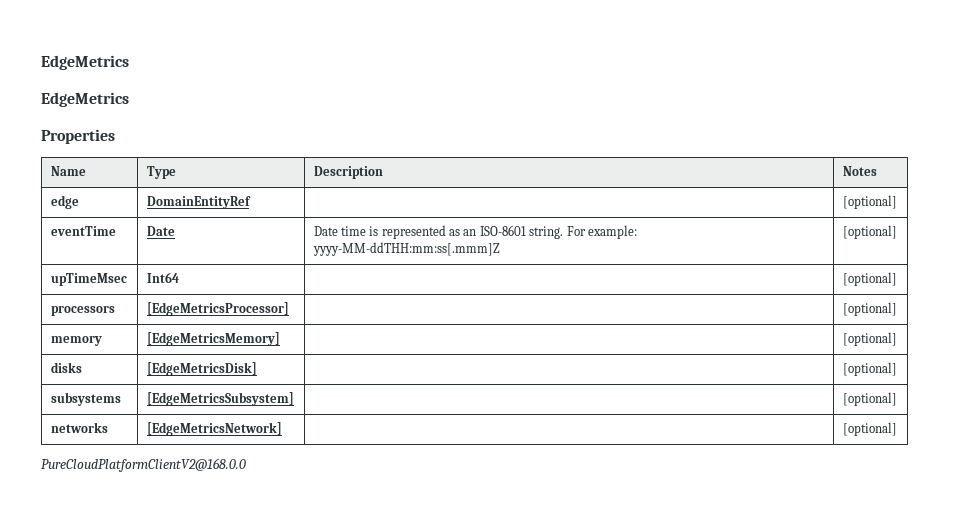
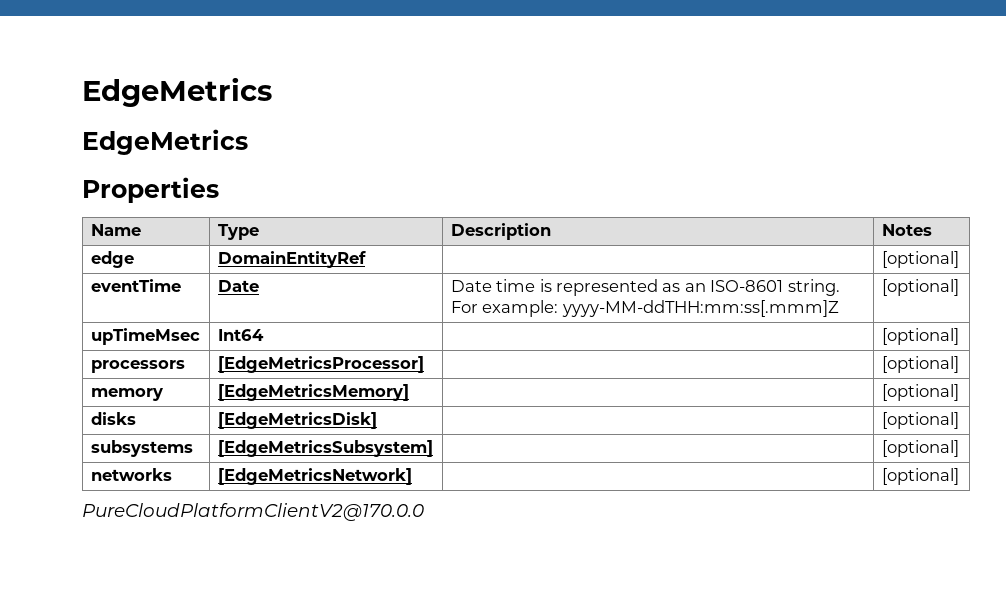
[41,458,246,472] PureCloudPlatformClientV2@168.0.0 -> [82,503,424,521] PureCloudPlatformClientV2@170.0.0

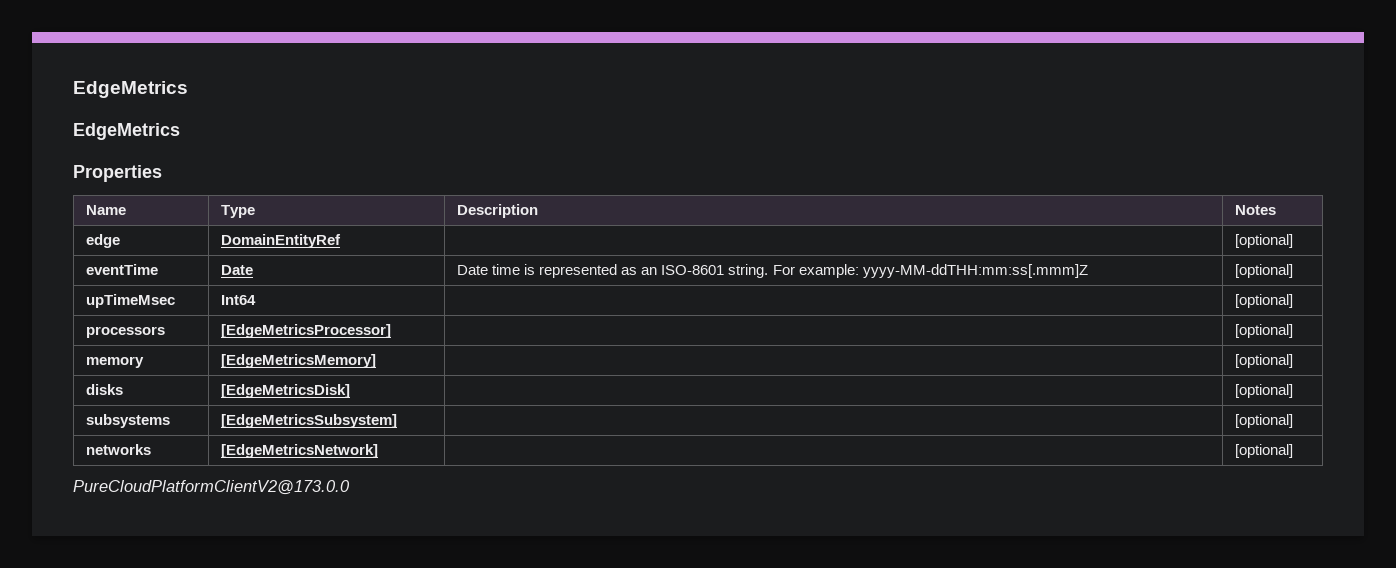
[82,503,424,521] PureCloudPlatformClientV2@170.0.0 -> [73,480,350,495] PureCloudPlatformClientV2@173.0.0

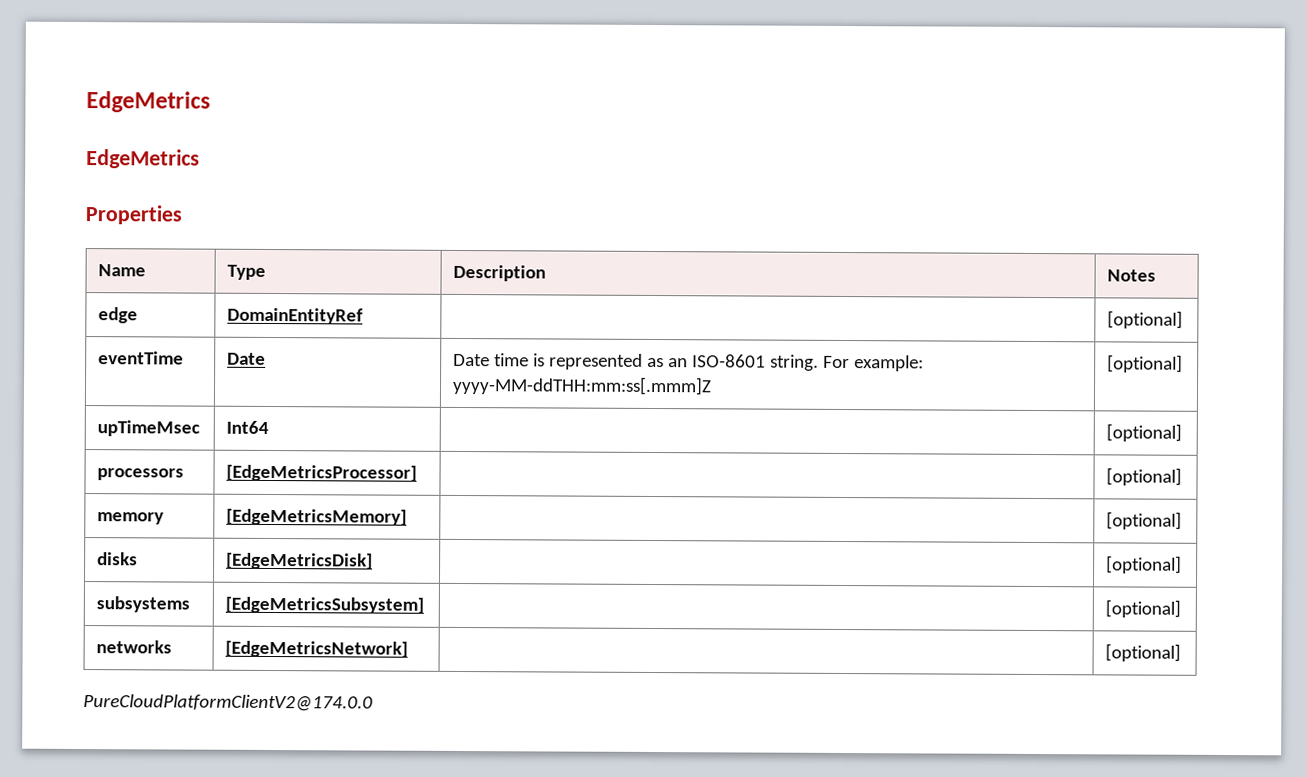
[73,480,350,495] PureCloudPlatformClientV2@173.0.0 -> [83,694,373,712] PureCloudPlatformClientV2@174.0.0

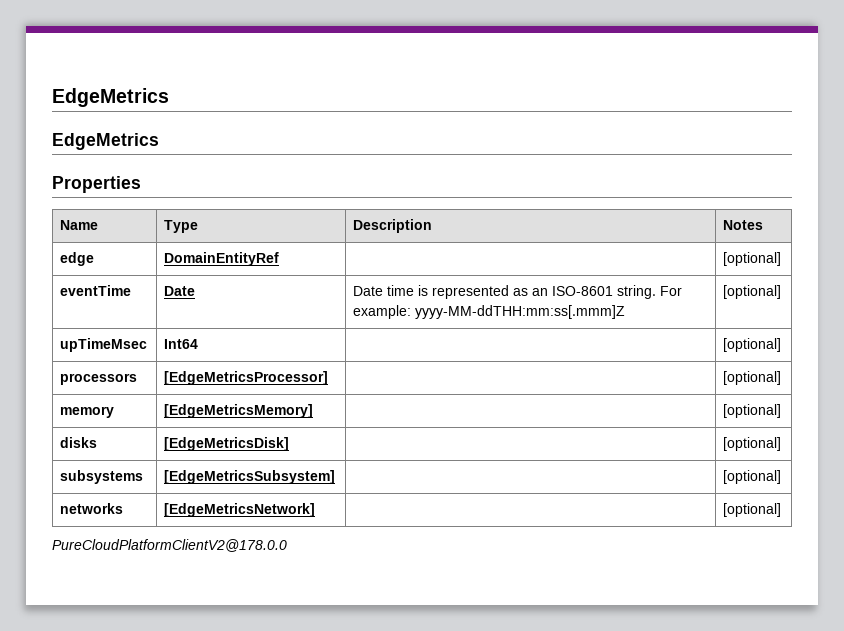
[83,694,373,712] PureCloudPlatformClientV2@174.0.0 -> [52,539,287,552] PureCloudPlatformClientV2@178.0.0

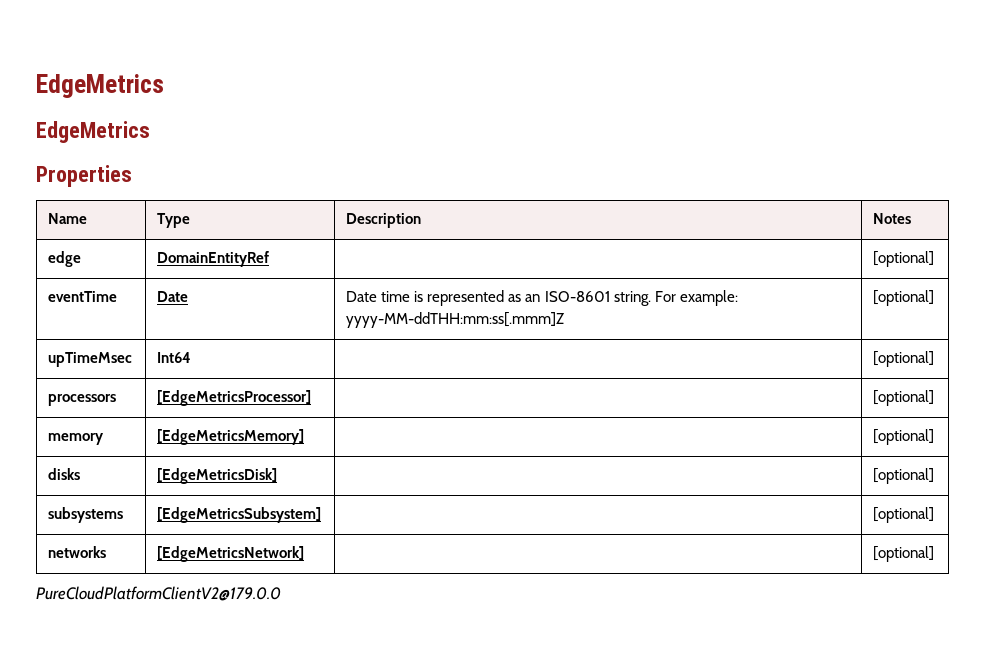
[52,539,287,552] PureCloudPlatformClientV2@178.0.0 -> [36,586,281,601] PureCloudPlatformClientV2@179.0.0

